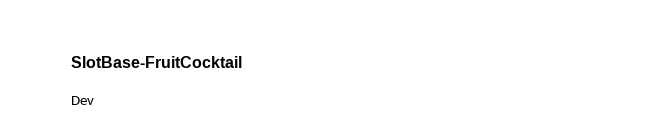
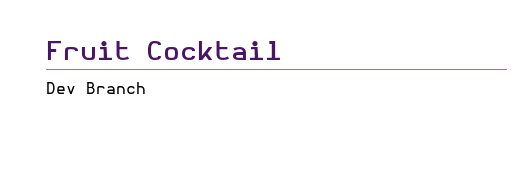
[71,56,242,68] SlotBase-FruitCocktail -> [46,41,282,60] Fruit Cocktail
(94, 100) none -> [86,82,146,94] Branch

